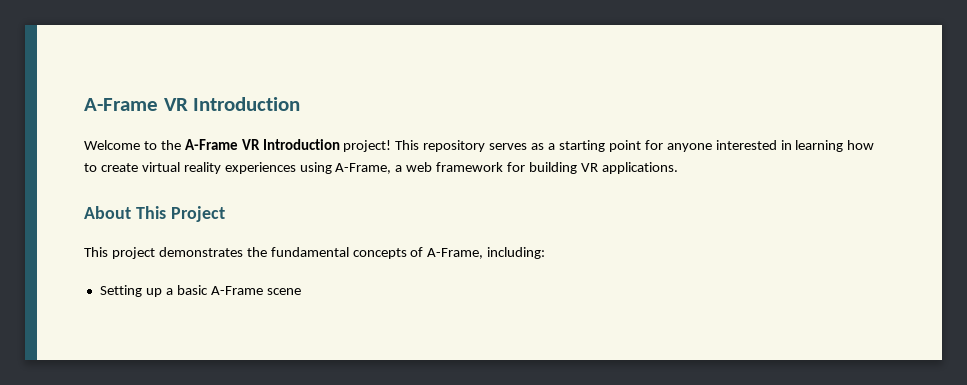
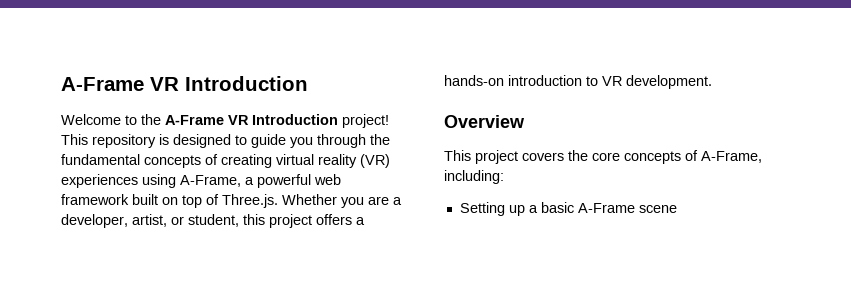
[489,140,875,152] [84,163,138,172] serves as a starting point for anyone interested in learning how to create -> [159,134,390,148] [61,154,272,168] is designed to guide you through the fundamental concepts of creating
(221, 168) none -> [360,154,390,168] (VR)
(403, 168) none -> [257,174,311,188] powerful
[507,162,678,174] [84,206,225,222] for building VR applications. // About This Project -> [132,194,402,208] [61,214,365,228] [444,75,712,89] [444,115,525,128] built on top of Three.js. Whether you are a developer, artist, or student, this project offers a hands-on introduction to VR development. // Overview
[158,247,349,257] demonstrates the fundamental -> [522,150,620,161] covers the core

